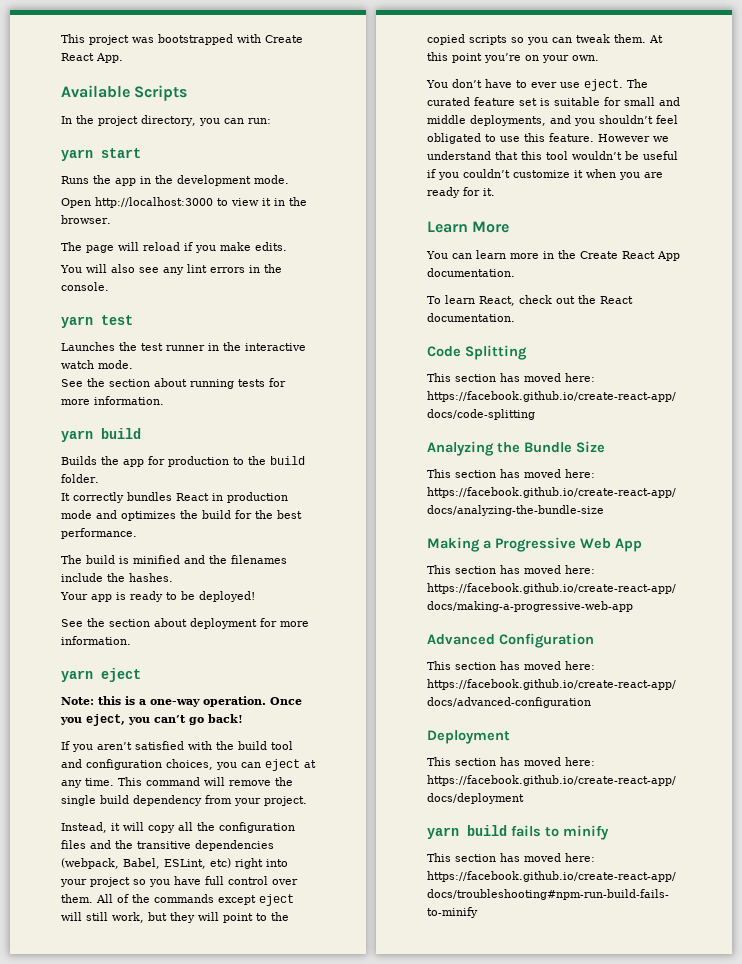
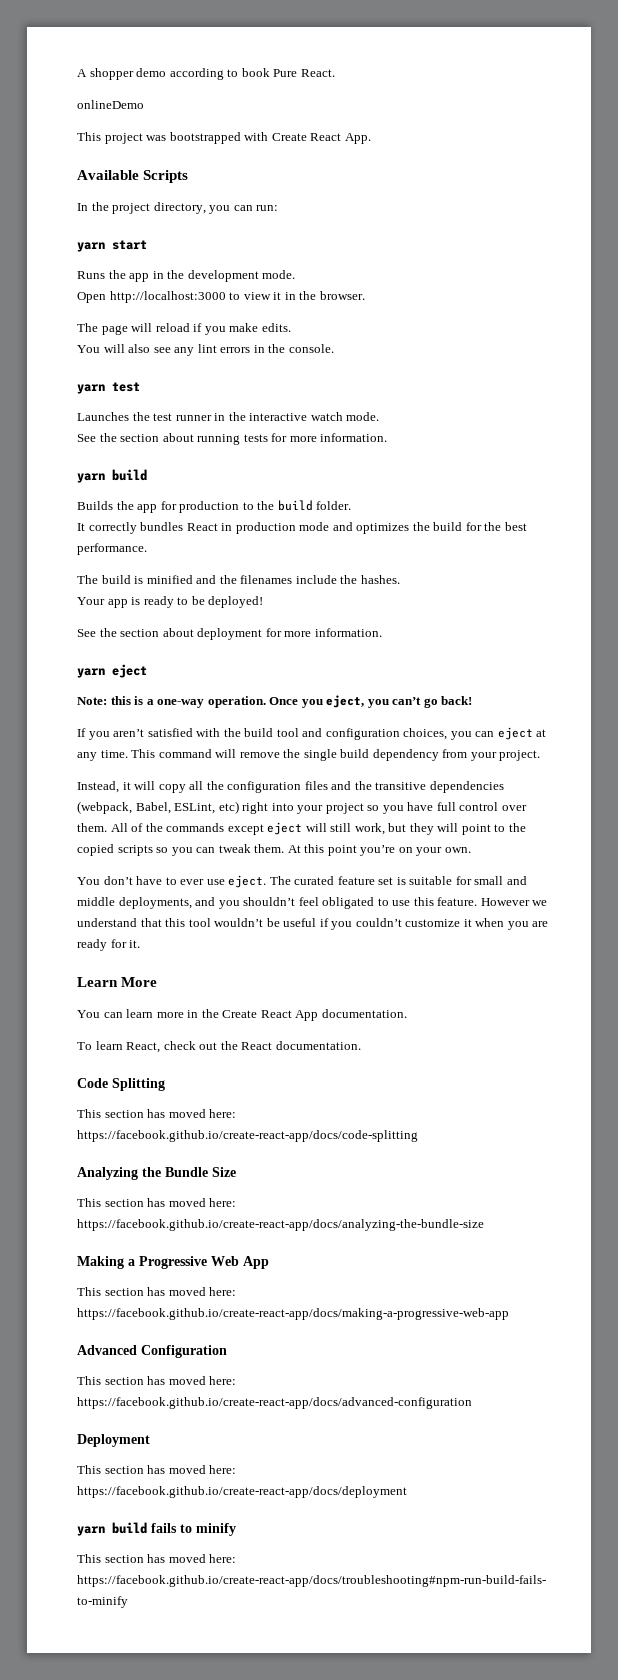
(61, 38) none -> [77,68,335,80] [77,100,144,109] A shopper demo according to book Pure React. // onlineDemo //

